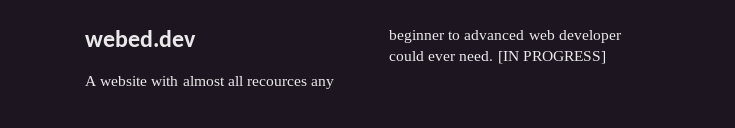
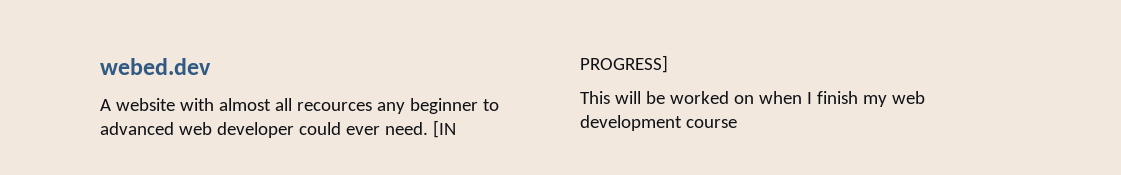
(606, 57) none -> [580,91,925,107] [580,115,737,131] // This will be worked on when I finish my web development course

